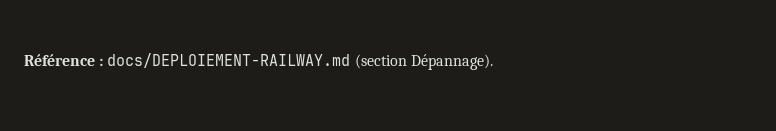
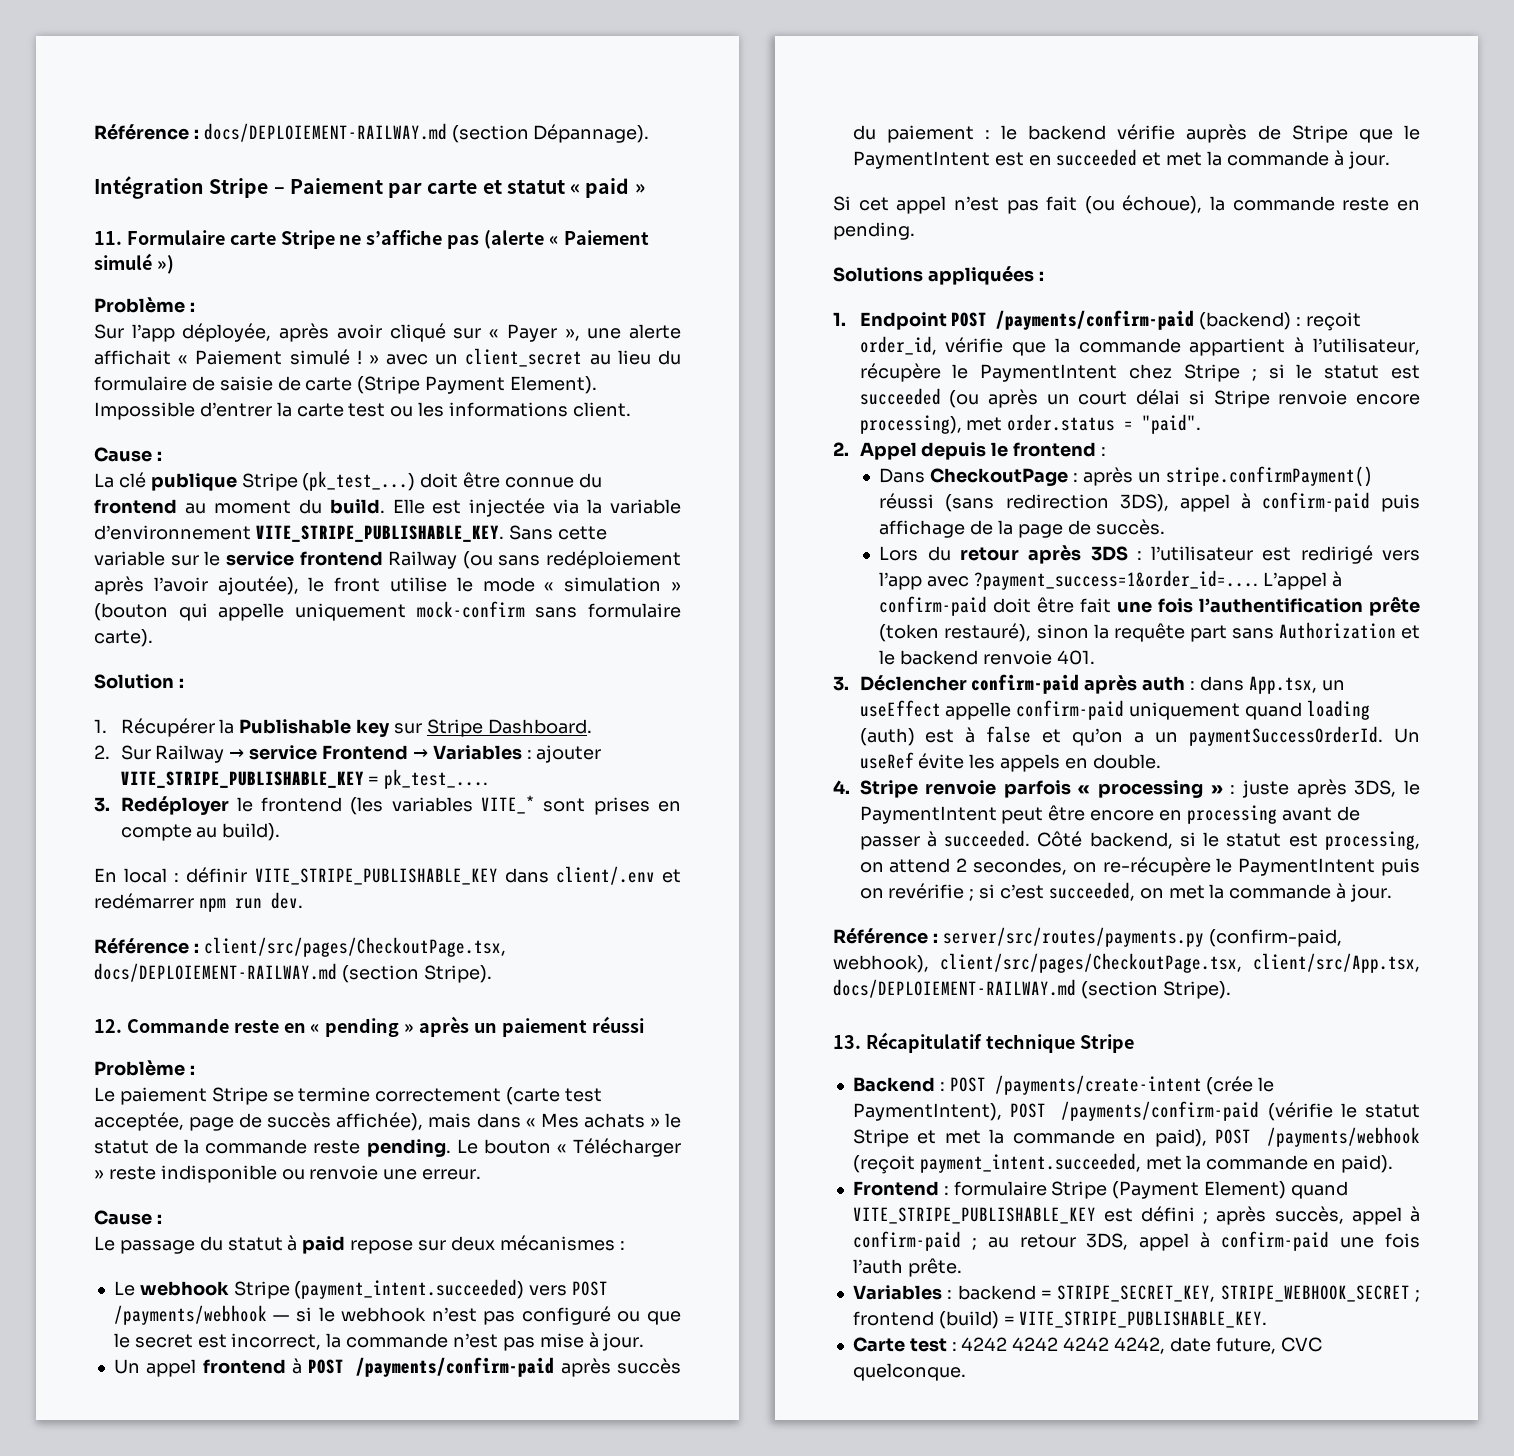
(493, 62) none -> [94,176,645,199] [94,230,649,249] [94,253,174,274] [94,297,195,313] [94,323,682,342] [94,348,681,367] [94,376,598,394] [94,402,631,420] [94,447,162,462] [94,471,602,491] [94,498,681,517] [94,525,607,542] [94,550,681,569] [94,576,681,595] [94,601,681,621] [94,629,153,647] [94,674,184,689] [94,718,592,737] [94,745,602,763] [120,769,489,789] [94,795,681,815] [120,823,281,841] [94,866,681,885] [94,892,303,912] [94,937,506,957] [94,963,492,983] [94,1016,644,1037] [94,1060,195,1076] [94,1087,603,1105] [94,1112,681,1131] [94,1138,681,1157] [94,1165,482,1183] [94,1210,162,1225] [94,1235,625,1254] [113,1279,609,1299] [113,1305,681,1325] [113,1332,645,1351] [113,1357,682,1377] [852,124,1420,143] [852,149,1390,169] [833,195,1420,214] [833,222,915,240] [833,266,1044,285] [833,310,1361,331] [859,336,1420,356] [859,363,1420,382] [859,388,1420,408] [859,414,1202,434] [833,442,1106,460] [879,466,1373,487] [879,492,1421,512] [879,519,1165,538] [879,545,1420,564] [879,570,1342,590] [879,596,1420,616] [879,622,1420,642] [879,650,1095,665] [833,674,1345,694] [859,700,1370,720] [859,726,1420,746] [859,752,1161,772] [833,779,1420,798] [859,805,1360,824] [859,830,1420,850] [859,857,1420,876] [859,882,1392,902] [833,927,1342,947] [833,953,1420,973] [833,979,1231,999] [833,1032,1134,1053] [852,1075,1275,1095] [852,1101,1420,1121] [852,1127,1420,1147] [852,1153,1393,1174] [852,1181,1348,1199] [852,1206,1420,1225] [852,1231,1420,1251] [852,1258,962,1277] [852,1285,1420,1302] [852,1311,1268,1329] [852,1337,1322,1354] [852,1363,966,1381] // Intégration Stripe – Paiement par carte et statut « paid » // 11. Formulaire carte Stripe ne s’affiche pas (alerte « Paiement simulé ») // Problème : // Sur l’app déployée, après avoir cliqué sur « Payer », une alerte affichait « Paiement simulé ! » avec un client_secret au lieu du formulaire de saisie de carte (Stripe Payment Element). Impossible d’entrer la carte test ou les informations client. // Cause : // La clé publique Stripe (pk_test_...) doit être connue du frontend au moment du build. Elle est injectée via la variable d’environnement VITE_STRIPE_PUBLISHABLE_KEY. Sans cette variable sur le service frontend Railway (ou sans redéploiement après l’avoir ajoutée), le front utilise le mode « simulation » (bouton qui appelle uniquement mock-confirm sans formulaire carte). // Solution : // 1. Récupérer la Publishable key sur Stripe Dashboard. // 2. Sur Railway → service Frontend → Variables : ajouter VITE_STRIPE_PUBLISHABLE_KEY = pk_test_.... // 3. Redéployer le frontend (les variables VITE_* sont prises en compte au build). // En local : définir VITE_STRIPE_PUBLISHABLE_KEY dans client/.env et redémarrer npm run dev. // Référence : client/src/pages/CheckoutPage.tsx, docs/DEPLOIEMENT-RAILWAY.md (section Stripe). // 12. Commande reste en « pending » après un paiement réussi // Problème : // Le paiement Stripe se termine correctement (carte test acceptée, page de succès affichée), mais dans « Mes achats » le statut de la commande reste pending. Le bouton « Télécharger » reste indisponible ou renvoie une erreur. // Cause : // Le passage du statut à paid repose sur deux mécanismes : // Le webhook Stripe (payment_intent.succeeded) vers POST /payments/webhook — si le webhook n’est pas configuré ou que le secret est incorrect, la commande n’est pas mise à jour. // Un appel frontend à POST /payments/confirm-paid après succès du paiement : le backend vérifie auprès de Stripe que le PaymentIntent est en succeeded et met la commande à jour. // Si cet appel n’est pas fait (ou échoue), la commande reste en pending. // Solutions appliquées : // 1. Endpoint POST /payments/confirm-paid (backend) : reçoit order_id, vérifie que la commande appartient à l’utilisateur, récupère le PaymentIntent chez Stripe ; si le statut est succeeded (ou après un court délai si Stripe renvoie encore processing), met order.status = "paid". // 2. Appel depuis le frontend : // Dans CheckoutPage : après un stripe.confirmPayment() réussi (sans redirection 3DS), appel à confirm-paid puis affichage de la page de succès. // Lors du retour après 3DS : l’utilisateur est redirigé vers l’app avec ?payment_success=1&order_id=.... L’appel à confirm-paid doit être fait une fois l’authentification prête (token restauré), sinon la requête part sans Authorization et le backend renvoie 401. // 3. Déclencher confirm-paid après auth : dans App.tsx, un useEffect appelle confirm-paid uniquement quand loading (auth) est à false et qu’on a un paymentSuccessOrderId. Un useRef évite les appels en double. // 4. Stripe renvoie parfois « processing » : juste après 3DS, le PaymentIntent peut être encore en processing avant de passer à succeeded. Côté backend, si le statut est processing, on attend 2 secondes, on re-récupère le PaymentIntent puis on revérifie ; si c’est succeeded, on met la commande à jour. // Référence : server/src/routes/payments.py (confirm-paid, webhook), client/src/pages/CheckoutPage.tsx, client/src/App.tsx, docs/DEPLOIEMENT-RAILWAY.md (section Stripe). // 13. Récapitulatif technique Stripe // Backend : POST /payments/create-intent (crée le PaymentIntent), POST /payments/confirm-paid (vérifie le statut Stripe et met la commande en paid), POST /payments/webhook (reçoit payment_intent.succeeded, met la commande en paid). // Frontend : formulaire Stripe (Payment Element) quand VITE_STRIPE_PUBLISHABLE_KEY est défini ; après succès, appel à confirm-paid ; au retour 3DS, appel à confirm-paid une fois l’auth prête. // Variables : backend = STRIPE_SECRET_KEY, STRIPE_WEBHOOK_SECRET ; frontend (build) = VITE_STRIPE_PUBLISHABLE_KEY. // Carte test : 4242 4242 4242 4242, date future, CVC quelconque.

